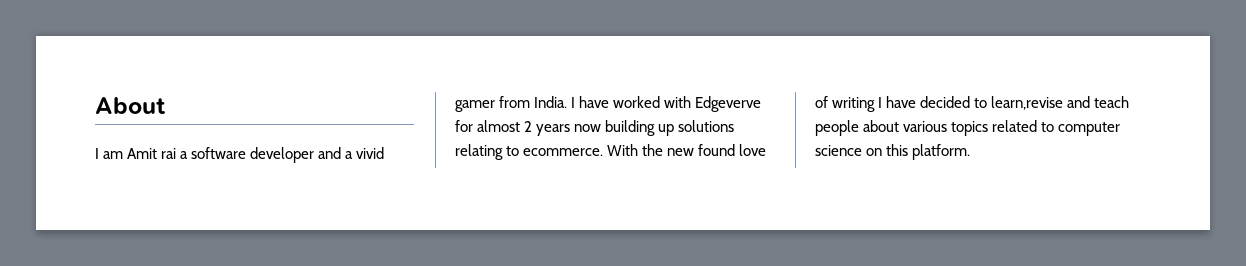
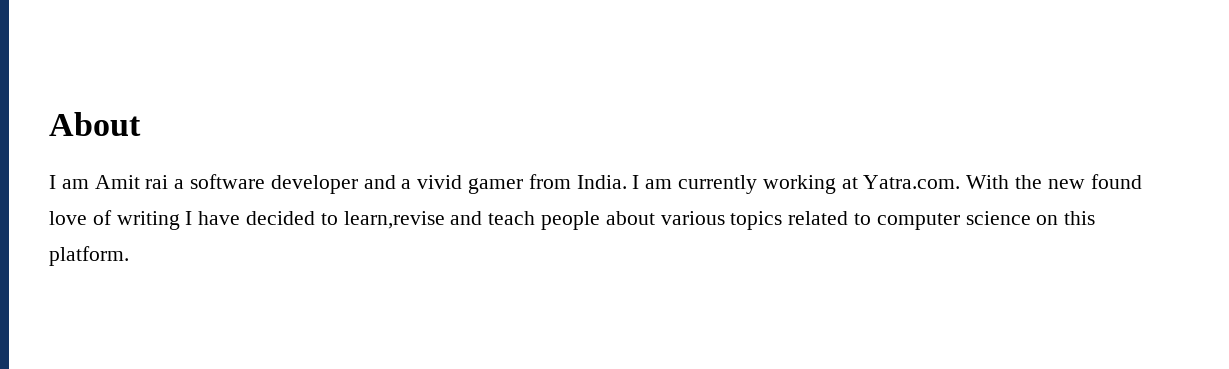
[579,96,762,112] [455,120,735,136] [455,144,604,160] have worked with Edgeverve for almost 2 years now building up solutions relating to ecommerce. -> [645,175,961,194] am currently working at Yatra.com.

